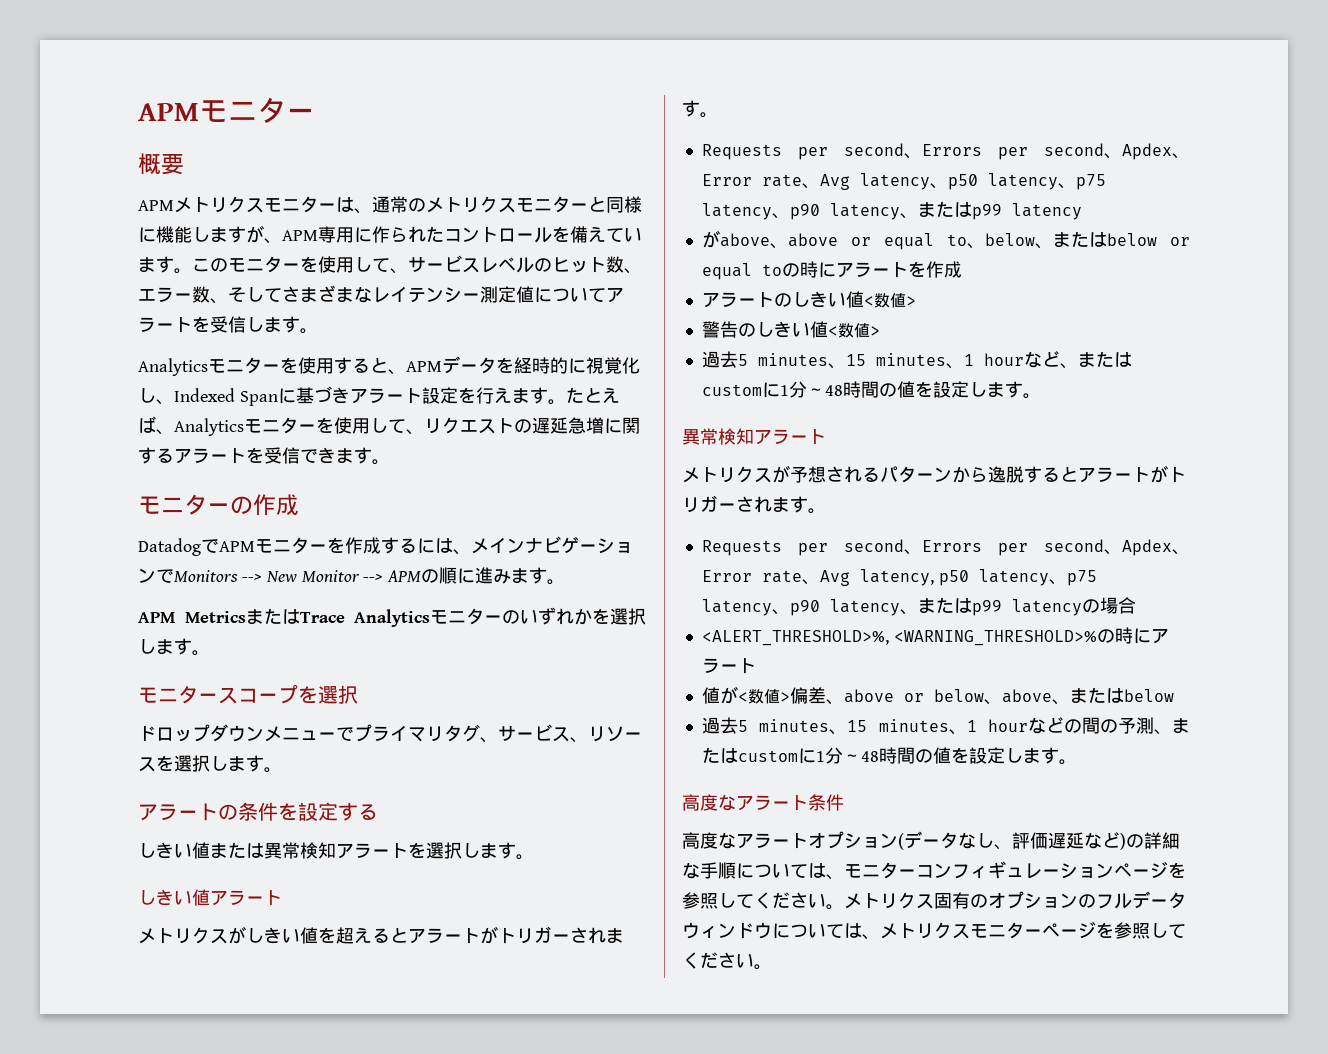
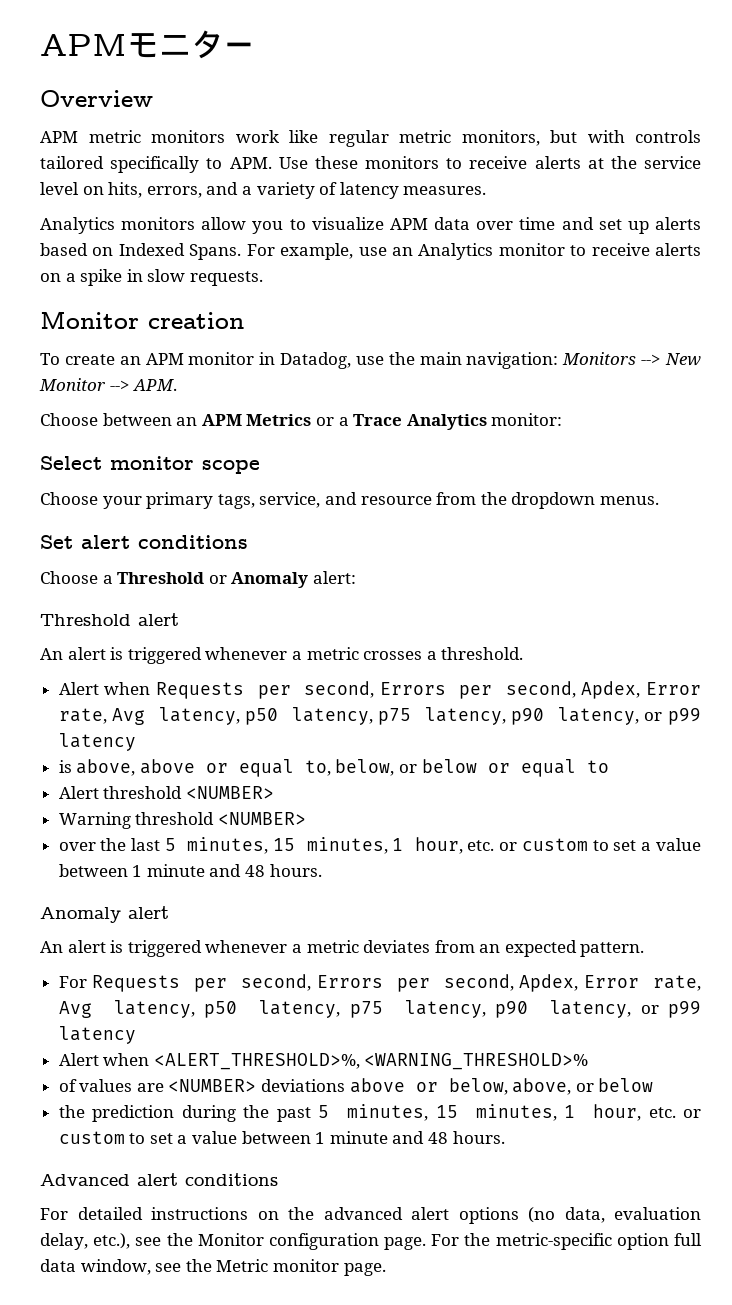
[138,153,184,175] [138,196,642,214] [138,225,642,244] [138,255,642,274] [138,285,624,304] [138,316,318,334] [138,356,640,376] [138,386,620,406] [138,416,640,436] [138,447,390,465] [138,494,299,516] [138,536,633,556] [138,568,174,583] 概要 // APMメトリクスモニターは、通常のメトリクスモニターと同様に機能しますが、APM専用に作られたコントロールを備えています。このモニターを使用して、サービスレベルのヒット数、エラー数、そしてさまざまなレイテンシー測定値についてアラートを受信します。 // Analyticsモニターを使用すると、APMデータを経時的に視覚化し、Indexed Spanに基づきアラート設定を行えます。たとえば、Analyticsモニターを使用して、リクエストの遅延急増に関するアラートを受信できます。 // モニターの作成 // DatadogでAPMモニターを作成するには、メインナビゲーションで -> [40,90,153,107] [40,130,701,147] [40,156,701,173] [40,182,487,199] [40,217,701,234] [40,243,701,260] [40,269,263,286] [40,311,244,329] [40,352,559,369] Overview // APM metric monitors work like regular metric monitors, but with controls tailored specifically to APM. Use these monitors to receive alerts at the service level on hits, errors, and a variety of latency measures. // Analytics monitors allow you to visualize APM data over time and set up alerts based on Indexed Spans. For example, use an Analytics monitor to receive alerts on a spike in slow requests. // Monitor creation // To create an APM monitor in Datadog, use the main navigation:
[387,567,566,585] [138,607,646,627] [138,638,210,656] [138,684,358,704] [138,724,642,743] [138,755,282,773] [138,802,378,821] [138,842,534,860] [138,889,282,906] [138,926,624,944] [682,100,718,118] [701,143,1190,160] [701,173,1106,190] [701,201,1082,220] [701,230,788,249] APMの順に進みます。 // APM MetricsまたはTrace Analyticsモニターのいずれかを選択します。 // モニタースコープを選択 // ドロップダウンメニューでプライマリタグ、サービス、リソースを選択します。 // アラートの条件を設定する // しきい値または異常検知アラートを選択します。 // しきい値アラート // メトリクスがしきい値を超えるとアラートがトリガーされます。 // Requests per second、Errors per second、Apdex、Error rate、Avg latency、p50 latency、p75 latency、p90 latency、またはp99 latency // がabove、 -> [133,379,178,391] [40,413,563,430] [40,456,260,474] [40,492,659,509] [40,535,248,549] [40,571,356,588] [40,613,179,626] [40,647,524,664] [58,681,701,699] [58,707,701,725] [58,733,136,751] [58,759,136,776] APM. // Choose between an APM Metrics or a Trace Analytics monitor: // Select monitor scope // Choose your primary tags, service, and resource from the dropdown menus. // Set alert conditions // Choose a Threshold or Anomaly alert: // Threshold alert // An alert is triggered whenever a metric crosses a threshold. // Alert when Requests per second, Errors per second, Apdex, Error rate, Avg latency, p50 latency, p75 latency, p90 latency, or p99 latency // is above,
[946,231,1107,249] to、below、または -> [304,759,418,776] to, below, or
[781,261,962,278] [701,291,916,308] [701,321,880,338] [701,351,1132,369] [701,381,1041,399] [682,428,826,445] [682,465,1186,483] [682,495,826,514] [701,539,1190,556] [701,569,1097,586] [701,597,1136,616] の時にアラートを作成 // アラートのしきい値<数値> // 警告のしきい値<数値> // 過去5 minutes、15 minutes、1 hourなど、またはcustomに1分～48時間の値を設定します。 // 異常検知アラート // メトリクスが予想されるパターンから逸脱するとアラートがトリガーされます。 // Requests per second、Errors per second、Apdex、Error rate、Avg latency, p50 latency、p75 latency、p90 latency、またはp99 latencyの場合 // -> [58,786,274,799] [58,812,306,829] [58,837,701,854] [58,864,322,877] [40,906,169,923] [40,940,645,957] [58,974,701,992] [58,1000,701,1018] [58,1026,136,1044] [58,1053,150,1066] // Alert threshold <NUMBER> // Warning threshold <NUMBER> // over the last 5 minutes, 15 minutes, 1 hour, etc. or custom to set a value between 1 minute and 48 hours. // Anomaly alert // An alert is triggered whenever a metric deviates from an expected pattern. // For Requests per second, Errors per second, Apdex, Error rate, Avg latency, p50 latency, p75 latency, p90 latency, or p99 latency // Alert when
[1096,627,1169,644] [701,658,756,674] [701,686,1174,705] [701,717,1190,735] [701,747,1077,765] [682,794,844,811] [682,831,1180,850] [682,861,1186,880] [682,891,1186,910] [682,922,1186,940] [682,952,772,970] の時にアラート // 値が<数値>偏差、above or below、above、またはbelow // 過去5 minutes、15 minutes、1 hourなどの間の予測、またはcustomに1分～48時間の値を設定します。 // 高度なアラート条件 // 高度なアラートオプション(データなし、評価遅延など)の詳細な手順については、モニターコンフィギュレーションページを参照してください。メトリクス固有のオプションのフルデータウィンドウについては、メトリクスモニターページを参照してください。 -> [58,1078,654,1095] [58,1104,701,1122] [58,1131,505,1144] [40,1173,278,1186] [40,1207,701,1224] [40,1233,702,1250] [40,1259,386,1276] // of values are <NUMBER> deviations above or below, above, or below // the prediction during the past 5 minutes, 15 minutes, 1 hour, etc. or custom to set a value between 1 minute and 48 hours. // Advanced alert conditions // For detailed instructions on the advanced alert options (no data, evaluation delay, etc.), see the Monitor configuration page. For the metric-specific option full data window, see the Metric monitor page.

